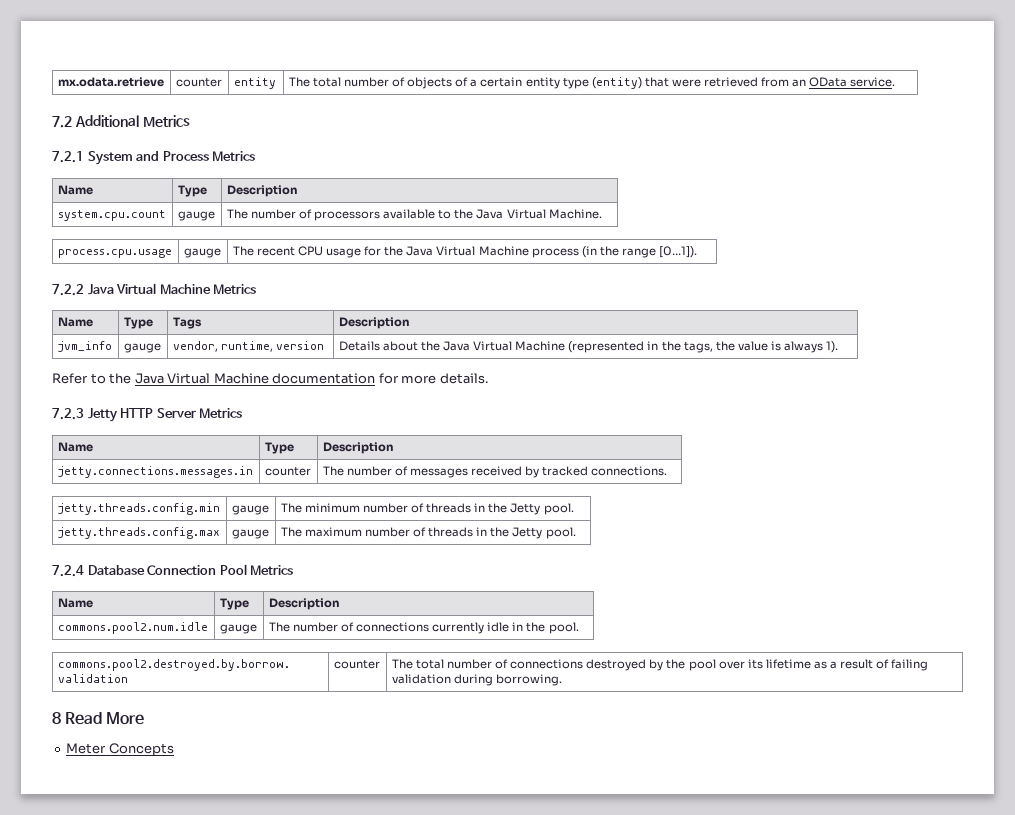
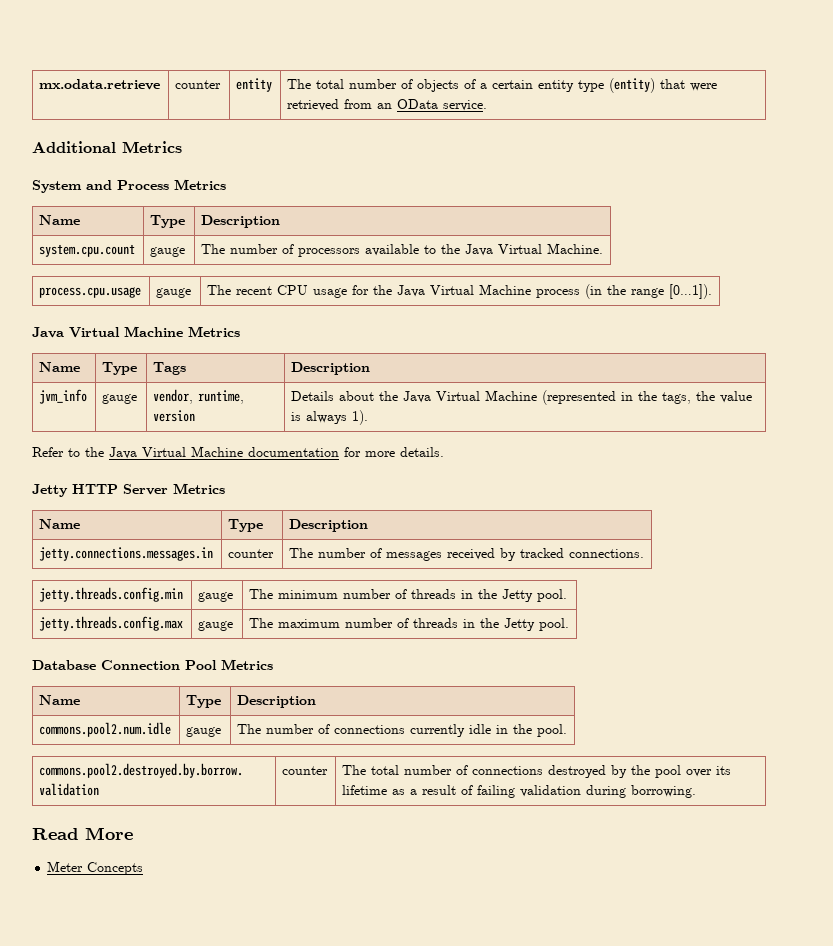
[52,116,72,128] 7.2 -> (488, 105) none
[52,151,84,163] 7.2.1 -> (182, 147) none
[52,284,84,296] 7.2.2 -> (713, 291) none
[52,408,84,420] 7.2.3 -> (444, 452) none
[52,565,84,577] 7.2.4 -> (570, 624) none
[52,712,61,724] 8 -> (697, 791) none

